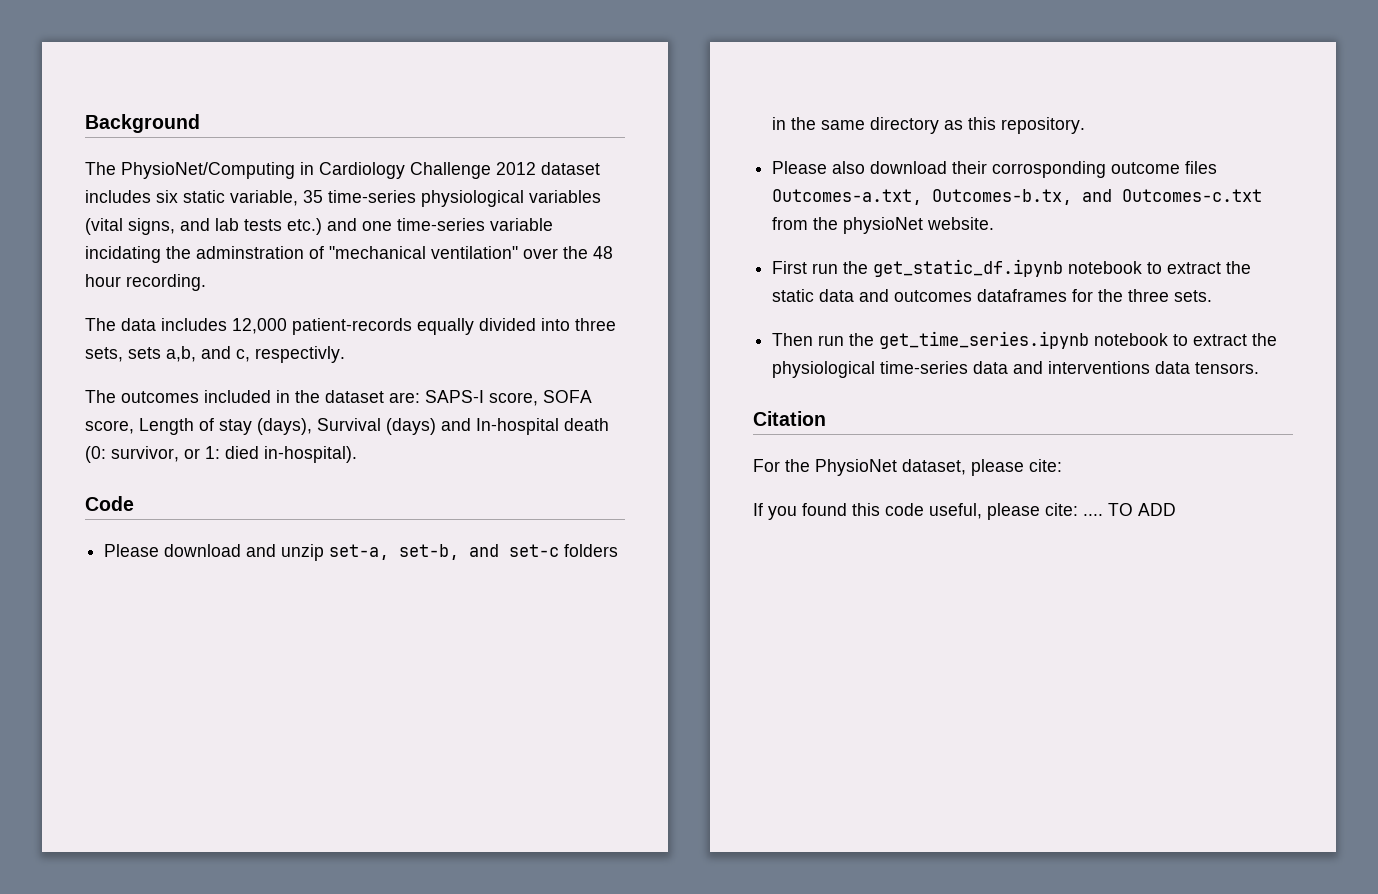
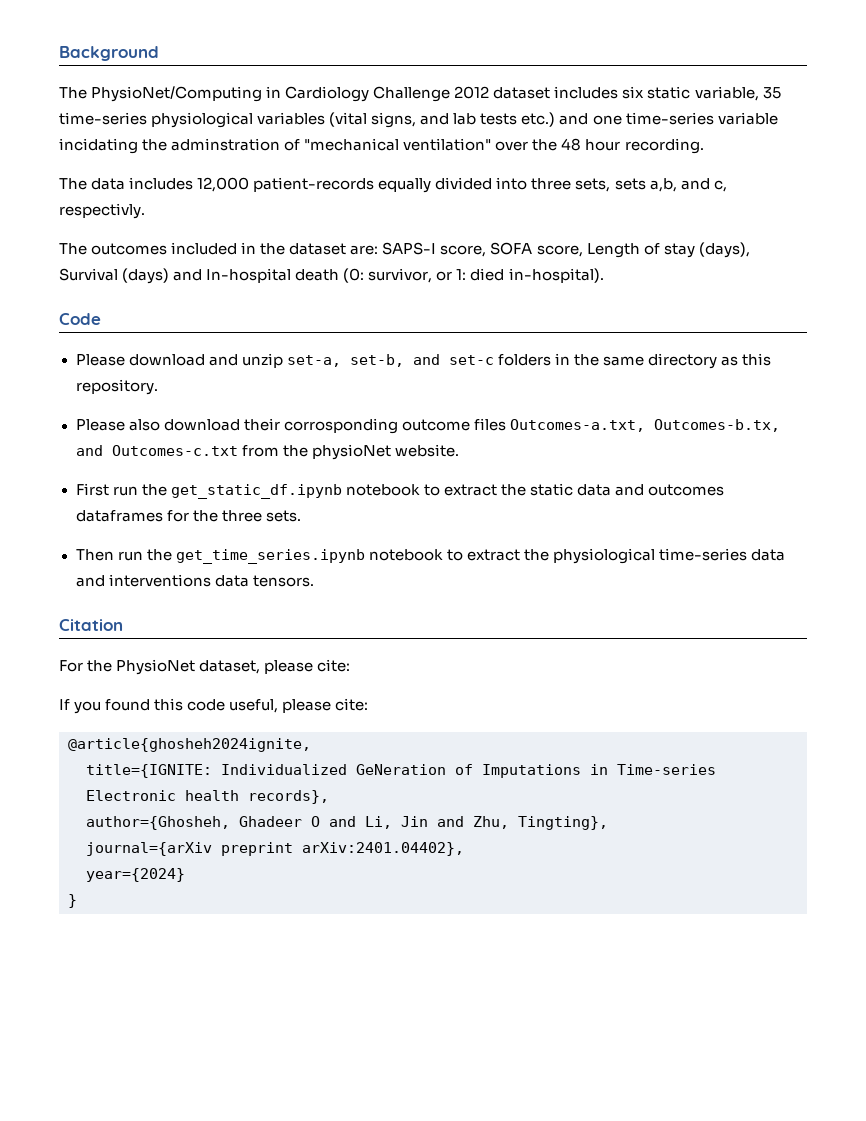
[1083,503,1176,516] .... TO ADD -> [68,738,311,752] [86,764,716,778] [86,790,329,804] [86,816,608,830] [86,842,464,856] [86,868,185,882] [68,894,77,908] // @article{ghosheh2024ignite, // title={IGNITE: Individualized GeNeration of Imputations in Time-series Electronic health records}, // author={Ghosheh, Ghadeer O and Li, Jin and Zhu, Tingting}, // journal={arXiv preprint arXiv:2401.04402}, // year={2024} // }

